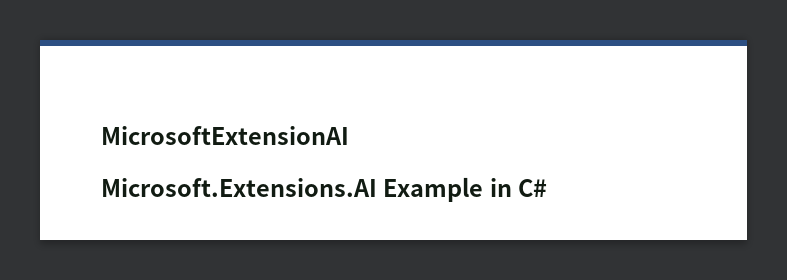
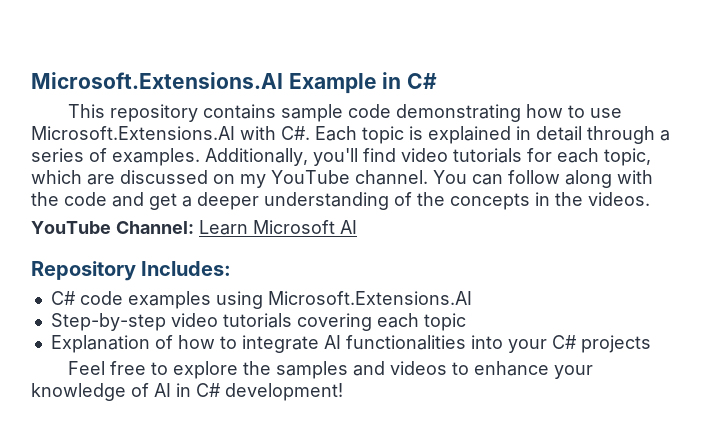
[101,126,349,145] MicrosoftExtensionAI // -> (31, 80) none
(548, 188) none -> [68,104,623,122] [31,126,670,144] [31,148,651,166] [31,170,653,188] [31,192,650,210] [31,220,357,235] [31,261,232,281] [50,291,472,309] [50,313,466,331] [50,335,651,353] [68,361,594,379] [31,383,343,401] // This repository contains sample code demonstrating how to use Microsoft.Extensions.AI with C#. Each topic is explained in detail through a series of examples. Additionally, you'll find video tutorials for each topic, which are discussed on my YouTube channel. You can follow along with the code and get a deeper understanding of the concepts in the videos. // YouTube Channel: Learn Microsoft AI // Repository Includes: // C# code examples using Microsoft.Extensions.AI // Step-by-step video tutorials covering each topic // Explanation of how to integrate AI functionalities into your C# projects // Feel free to explore the samples and videos to enhance your knowledge of AI in C# development!

